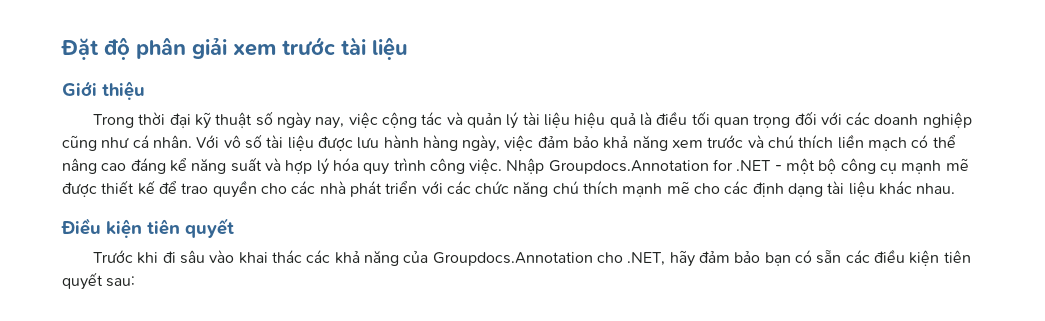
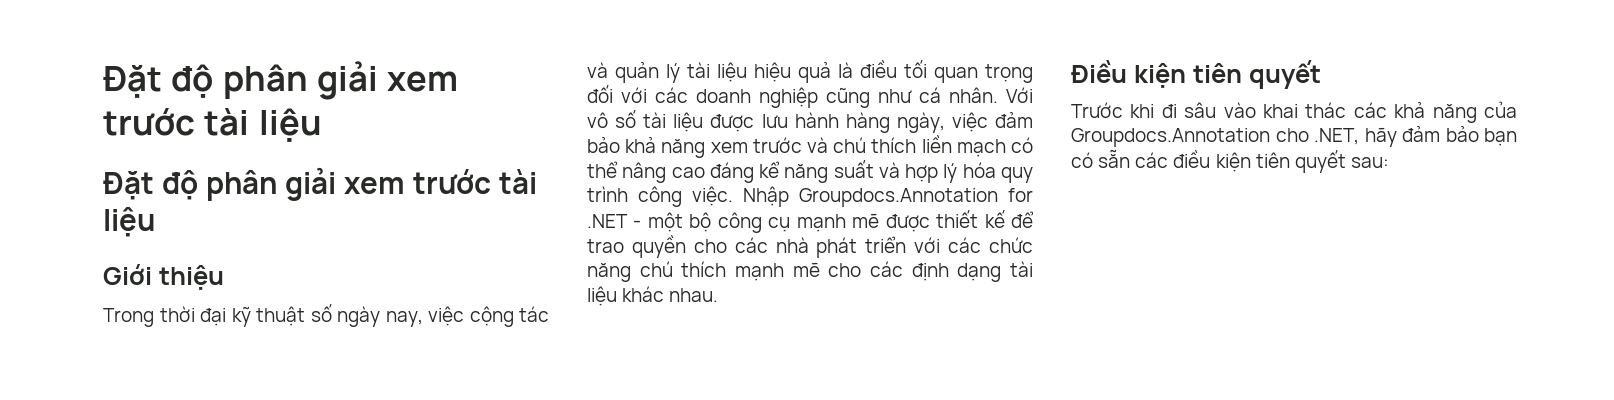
[61,37,408,60] Đặt độ phân giải xem trước tài liệu -> [103,61,459,100] [103,108,322,142] [103,167,537,201] [103,207,155,237] Đặt độ phân giải xem trước tài liệu // Đặt độ phân giải xem trước tài liệu

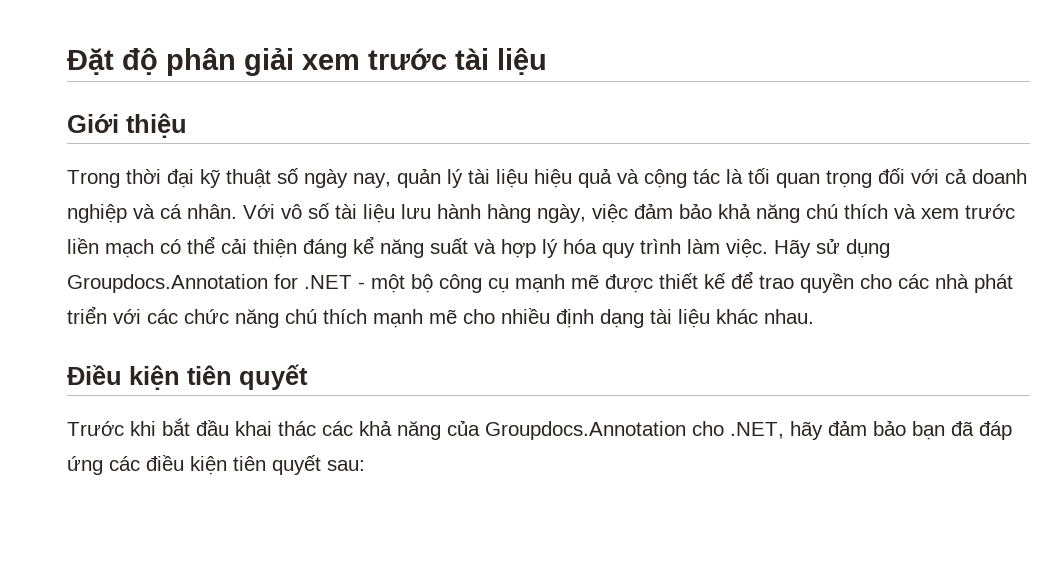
[103,61,459,100] [103,108,322,142] [103,167,537,201] [103,207,155,237] Đặt độ phân giải xem trước tài liệu // Đặt độ phân giải xem trước tài liệu -> [67,48,547,76] Đặt độ phân giải xem trước tài liệu
[428,306,549,327] [587,62,608,78] việc cộng tác và -> (391, 180) none
[838,60,897,78] là điều -> [617,169,743,188] và cộng tác là
[655,87,688,103] các -> [945,168,967,184] cả
[826,87,912,108] cũng như -> [133,204,155,219] và
[710,114,755,132] được -> (395, 213) none
[710,137,917,153] xem trước và chú thích -> [806,204,1015,219] chú thích và xem trước
[622,162,705,183] nâng cao -> [221,238,297,258] cải thiện
[638,186,789,207] công việc. Nhập -> [687,238,890,258] làm việc. Hãy sử dụng
[870,261,903,277] các -> [501,308,550,324] nhiều
[1161,102,1256,118] đi sâu vào -> [162,418,229,436] bắt đầu
[1071,149,1131,168] có sẵn -> [951,421,1012,440] [67,456,103,475] đã đáp ứng

